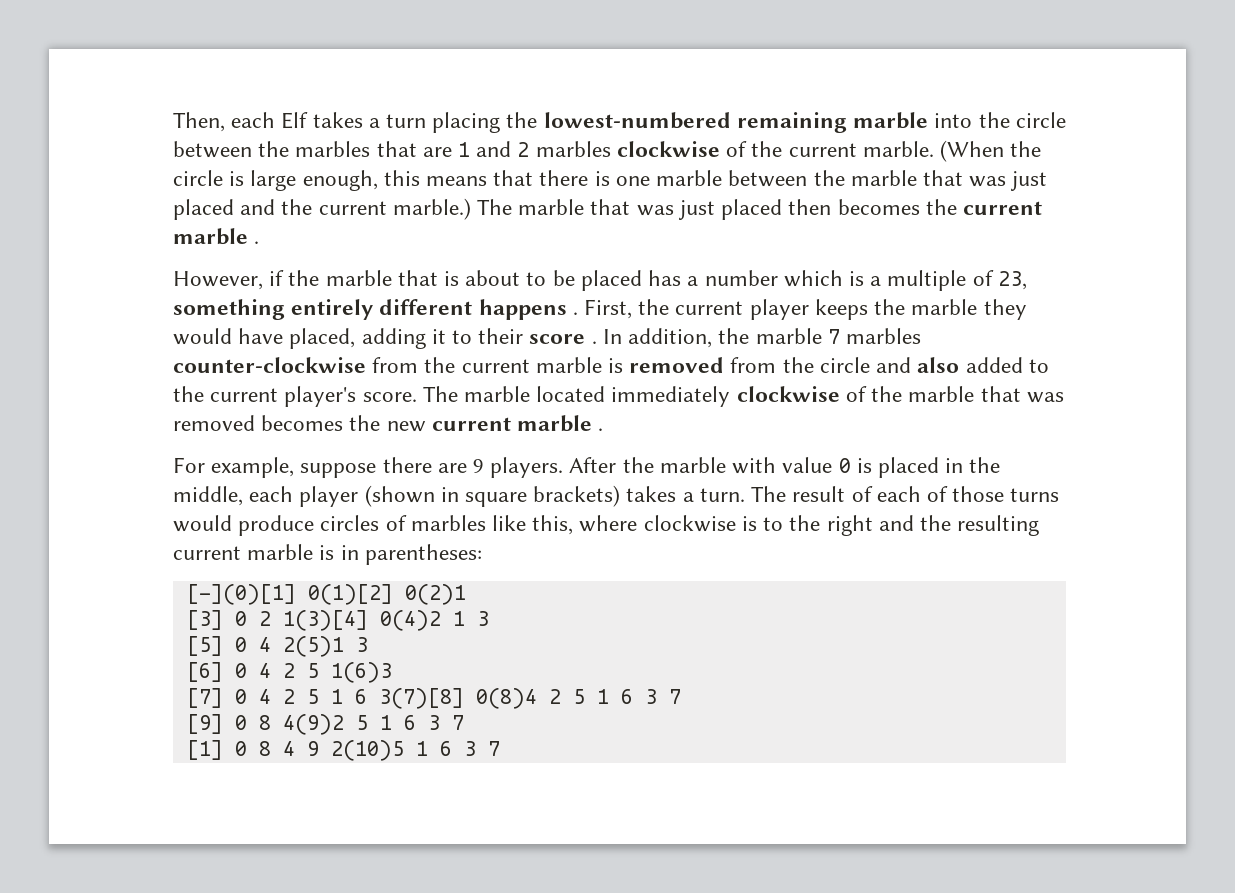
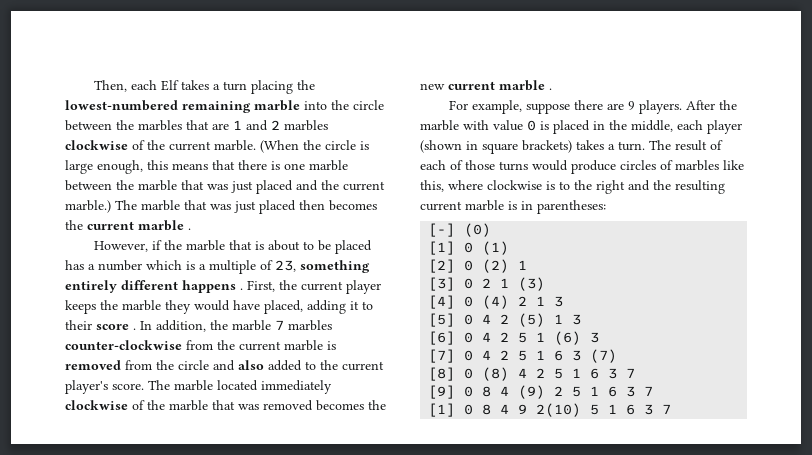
[186,584,466,605] [186,610,441,631] [-](0)[1] 0(1)[2] 0(2)1 // [3] 0 2 1(3)[4] 0(4)2 -> [428,223,492,237] [428,241,510,255] [428,259,528,273] [428,277,546,291] [428,295,528,309] [-] (0) // [1] 0 (1) // [2] 0 (2) 1 // [3] 0 2 1 (3) // [4] 0 (4) 2
[282,636,344,657] 2(5)1 -> [500,313,564,327] 2 (5) 1
[330,662,392,683] 1(6)3 -> [536,331,600,345] 1 (6) 3
[378,688,537,709] 3(7)[8] 0(8)4 -> [572,349,618,363] [428,367,528,381] 3 (7) // [8] 0 (8) 4
[282,714,344,735] 4(9)2 -> [500,385,564,399] 4 (9) 2
[330,740,404,761] 2(10)5 -> [536,403,600,417] 2(10) 5

